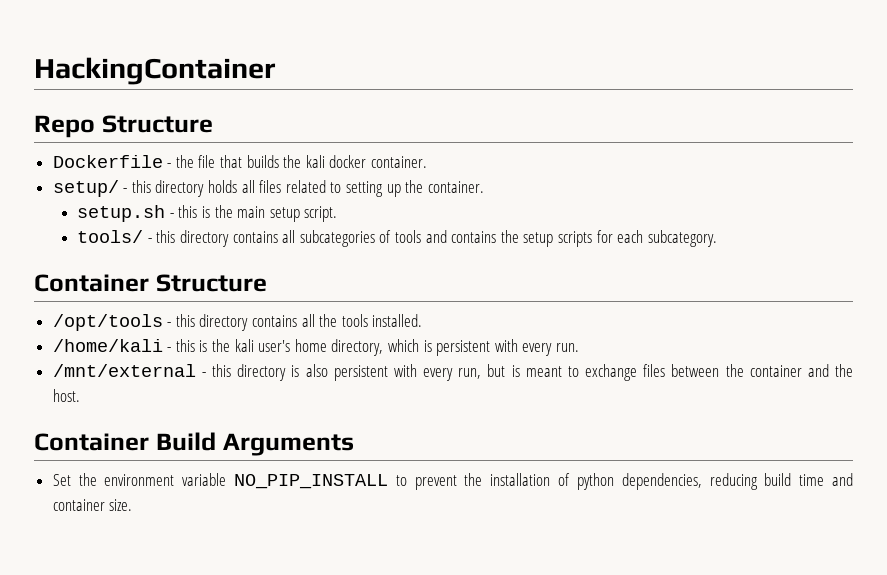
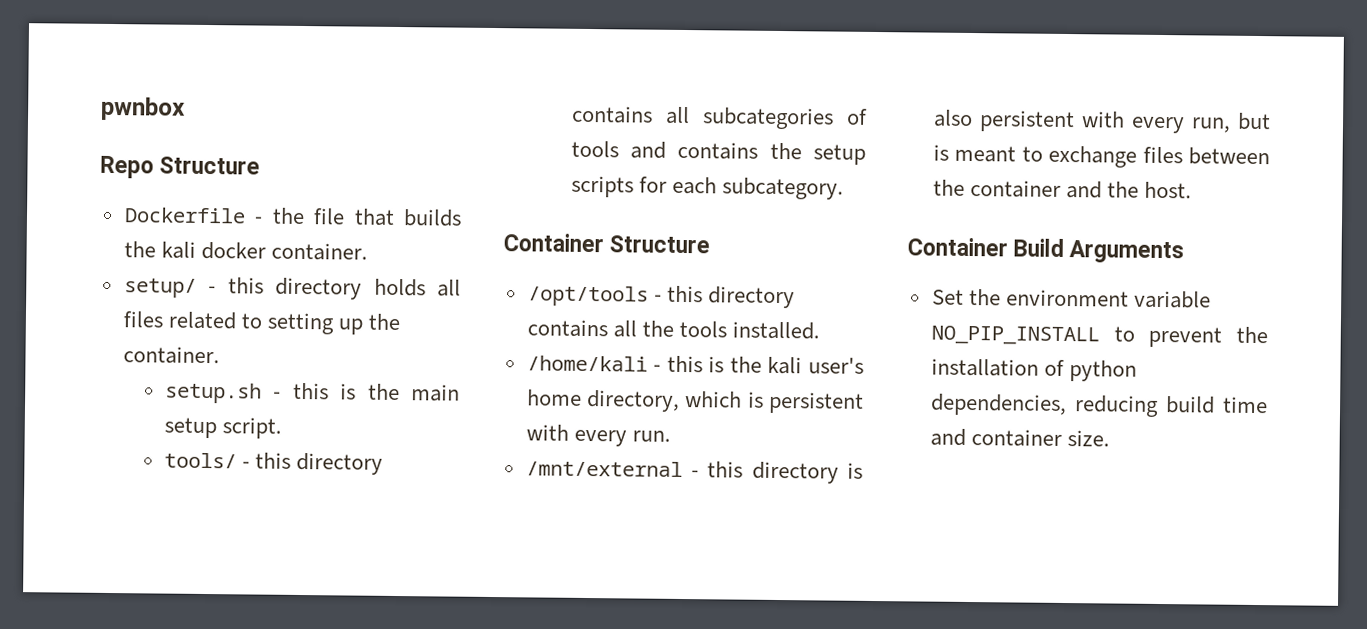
[34,57,276,85] HackingContainer -> [101,96,186,121] pwnbox

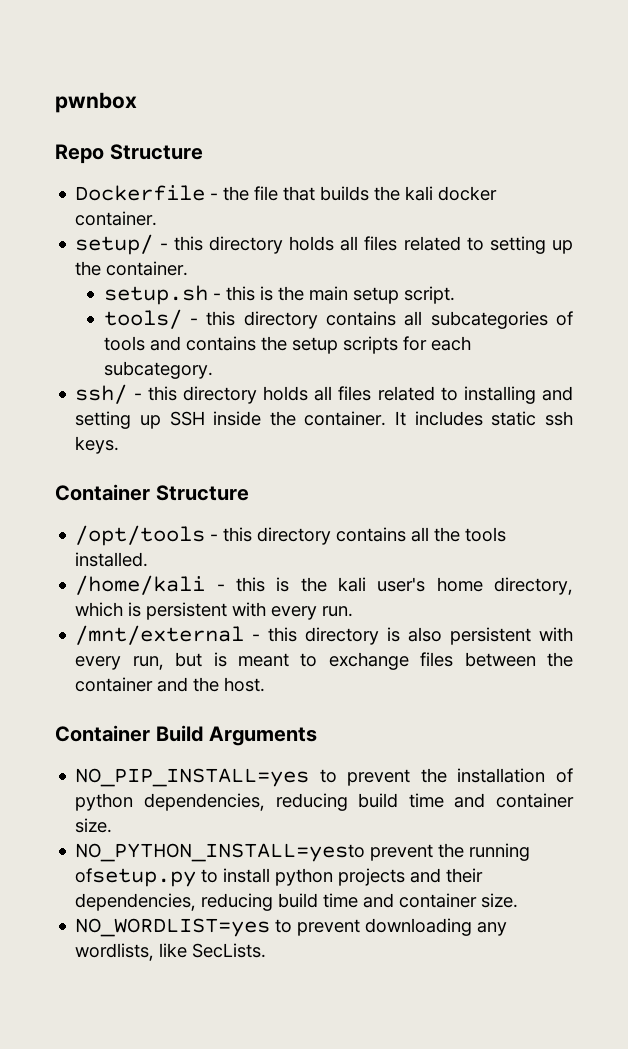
(844, 188) none -> [75,384,573,404] [75,411,573,429] [75,436,120,454] // ssh/ - this directory holds all files related to installing and setting up SSH inside the container. It includes static ssh keys.
[931,288,1211,309] [930,325,1100,346] Set the environment variable NO_PIP_INSTALL -> [75,768,310,787] NO_PIP_INSTALL=yes
(1110, 438) none -> [75,843,531,862] [75,868,484,887] [75,893,519,911] [75,918,508,937] [75,943,267,961] // NO_PYTHON_INSTALL=yesto prevent the running ofsetup.py to install python projects and their dependencies, reducing build time and container size. // NO_WORDLIST=yes to prevent downloading any wordlists, like SecLists.

